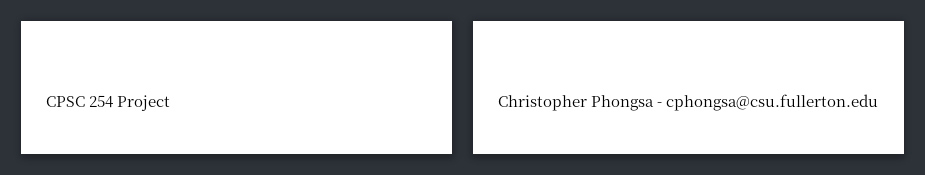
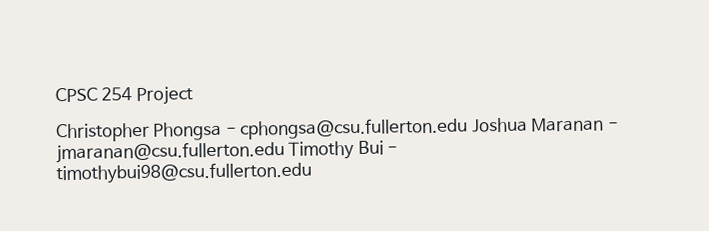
(879, 102) none -> [471,117,619,133] [56,140,399,164] [56,161,312,185] Joshua Maranan - jmaranan@csu.fullerton.edu Timothy Bui - timothybui98@csu.fullerton.edu

